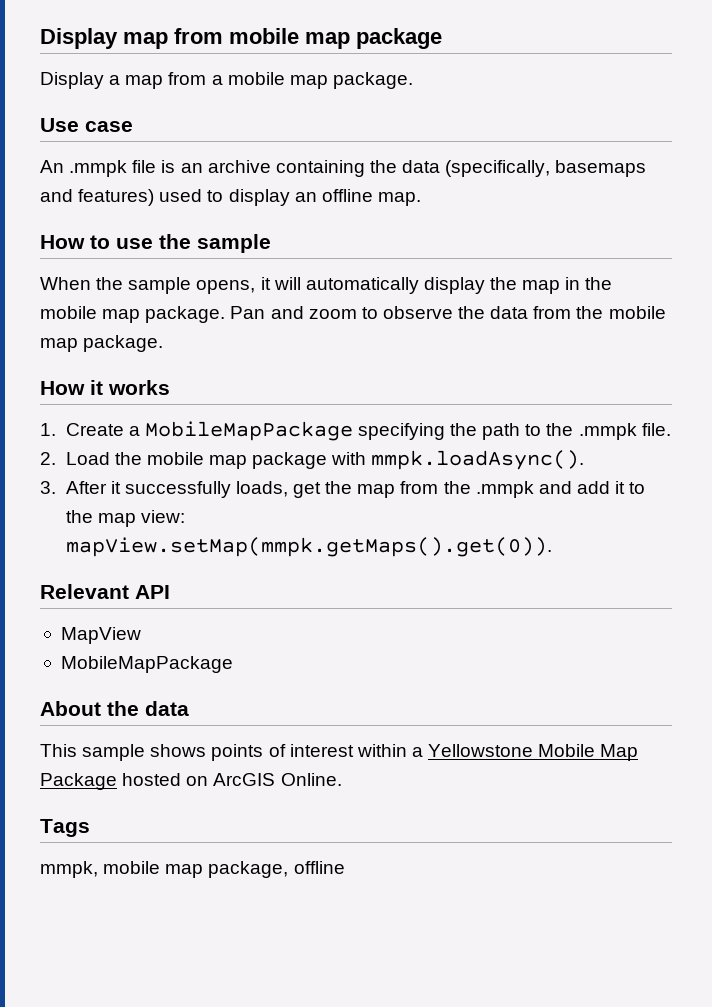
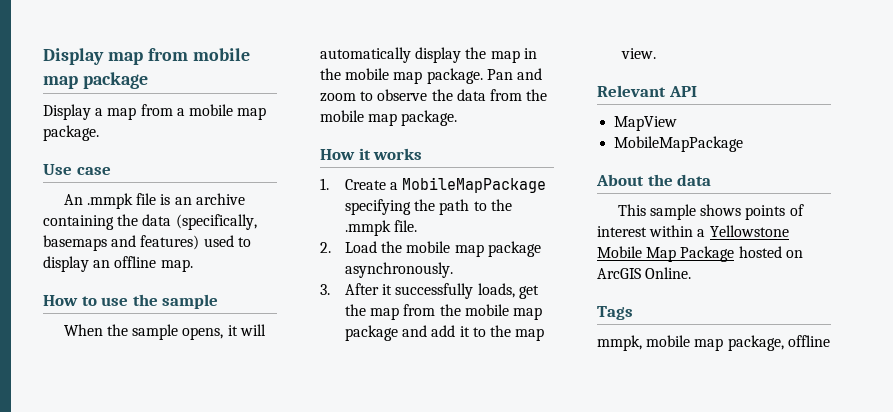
[331,450,585,470] with mmpk.loadAsync(). -> [344,262,453,278] asynchronously.
[475,481,534,498] .mmpk -> [464,304,542,320] [344,325,398,341] mobile map package
[140,510,185,523] [65,537,552,557] view: mapView.setMap(mmpk.getMaps().get(0)). -> [620,48,656,59] view.

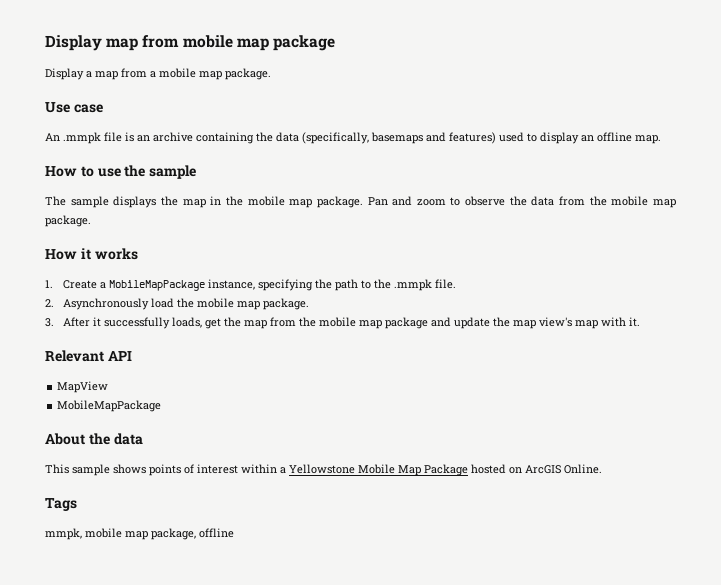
[63,324,266,340] [320,47,462,63] When the sample opens, it will automatically display -> [45,196,157,208] The sample displays
(547, 185) none -> [208,279,256,290] instance,
[344,241,541,257] [344,262,453,278] Load the mobile map package asynchronously. -> [63,298,310,310] Asynchronously load the mobile map package.
[431,325,545,341] [620,48,656,59] add it to the map view. -> [454,317,641,329] update the map view's map with it.

